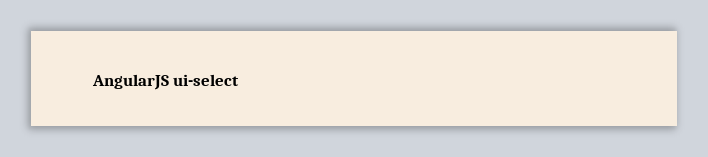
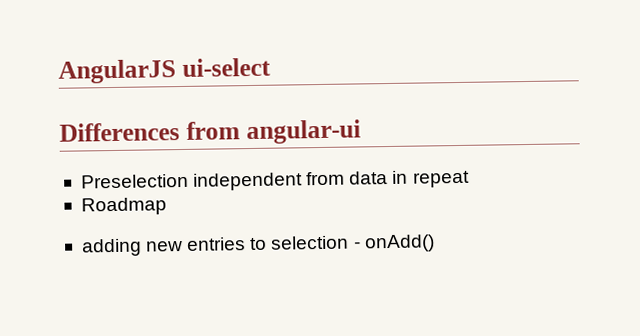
(240, 80) none -> [59,119,361,145] [80,170,470,191] [80,197,167,216] [81,234,435,257] // Differences from angular-ui // Preselection independent from data in repeat // Roadmap // adding new entries to selection - onAdd()

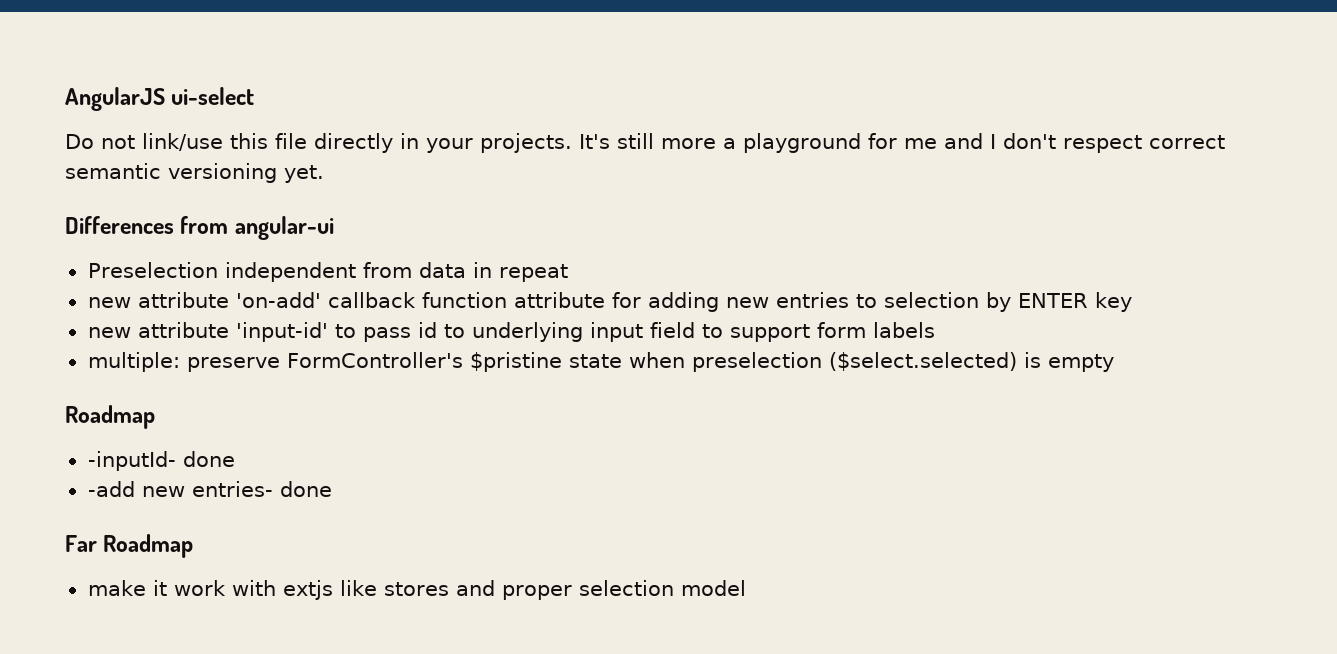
(271, 67) none -> [65,133,1225,153] [65,163,324,183] // Do not link/use this file directly in your projects. It's still more a playground for me and I don't respect correct semantic versioning yet.
[80,197,167,216] Roadmap // -> [87,292,641,308] new attribute 'on-add' callback function attribute for
[353,234,435,253] - onAdd() -> [985,292,1132,312] [87,322,935,342] [87,352,1114,372] [65,405,155,429] [87,451,235,471] [87,481,332,497] [65,534,194,558] [87,580,746,600] by ENTER key // new attribute 'input-id' to pass id to underlying input field to support form labels // multiple: preserve FormController's $pristine state when preselection ($select.selected) is empty // Roadmap // -inputId- done // -add new entries- done // Far Roadmap // make it work with extjs like stores and proper selection model

